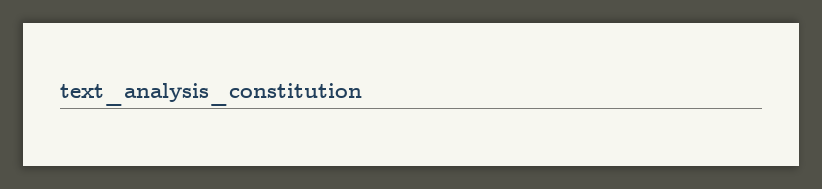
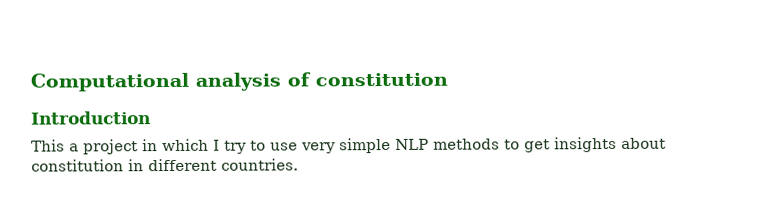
[60,83,362,106] text_analysis_constitution -> [30,72,448,92] [31,111,151,125] [31,136,666,155] [31,158,299,172] Computational analysis of constitution // Introduction // This a project in which I try to use very simple NLP methods to get insights about constitution in different countries.

